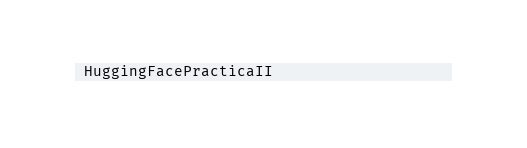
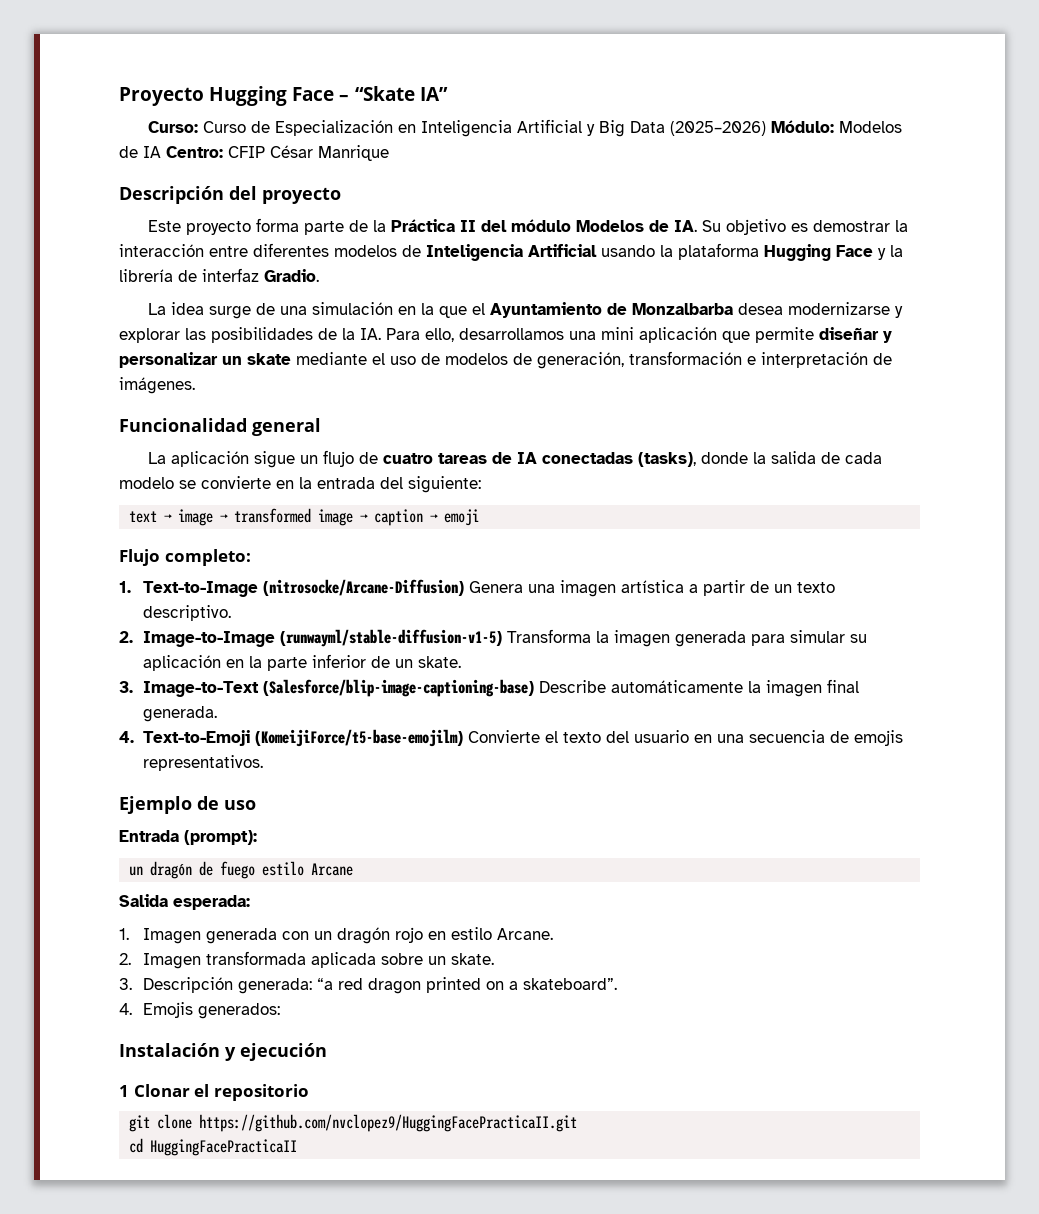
(83, 72) none -> [119,86,448,106] [147,119,902,137] [119,145,389,161] [119,186,341,204] [147,218,908,235] [119,243,903,261] [119,268,319,282] [147,302,903,319] [119,327,892,343] [119,351,892,369] [119,377,195,394] [119,418,321,436] [147,450,882,468] [119,476,481,493] [129,508,480,526] [119,549,251,566] [119,579,836,597] [143,605,232,621] [119,629,868,647] [143,654,462,671] [119,679,860,697] [143,706,218,722] [119,729,904,747] [143,755,264,771] [119,796,256,814] [119,830,257,845] [129,861,354,879] [119,894,250,910] [119,927,554,944] [119,951,495,969] [119,977,618,994] [119,1002,281,1019] [119,1043,327,1061] [119,1084,309,1101] [129,1114,578,1132] [129,1138,144,1153] Proyecto Hugging Face – “Skate IA” // Curso: Curso de Especialización en Inteligencia Artificial y Big Data (2025–2026) Módulo: Modelos de IA Centro: CFIP César Manrique // Descripción del proyecto // Este proyecto forma parte de la Práctica II del módulo Modelos de IA. Su objetivo es demostrar la interacción entre diferentes modelos de Inteligencia Artificial usando la plataforma Hugging Face y la librería de interfaz Gradio. // La idea surge de una simulación en la que el Ayuntamiento de Monzalbarba desea modernizarse y explorar las posibilidades de la IA. Para ello, desarrollamos una mini aplicación que permite diseñar y personalizar un skate mediante el uso de modelos de generación, transformación e interpretación de imágenes. // Funcionalidad general // La aplicación sigue un flujo de cuatro tareas de IA conectadas (tasks), donde la salida de cada modelo se convierte en la entrada del siguiente: // text → image → transformed image → caption → emoji // Flujo completo: // 1. Text-to-Image (nitrosocke/Arcane-Diffusion) Genera una imagen artística a partir de un texto descriptivo. // 2. Image-to-Image (runwayml/stable-diffusion-v1-5) Transforma la imagen generada para simular su aplicación en la parte inferior de un skate. // 3. Image-to-Text (Salesforce/blip-image-captioning-base) Describe automáticamente la imagen final generada. // 4. Text-to-Emoji (KomeijiForce/t5-base-emojilm) Convierte el texto del usuario en una secuencia de emojis representativos. // Ejemplo de uso // Entrada (prompt): // un dragón de fuego estilo Arcane // Salida esperada: // 1. Imagen generada con un dragón rojo en estilo Arcane. // 2. Imagen transformada aplicada sobre un skate. // 3. Descripción generada: “a red dragon printed on a skateboard”. // 4. Emojis generados: // Instalación y ejecución // 1 Clonar el repositorio // git clone https://github.com/nvclopez9/HuggingFacePracticaII.git // cd

